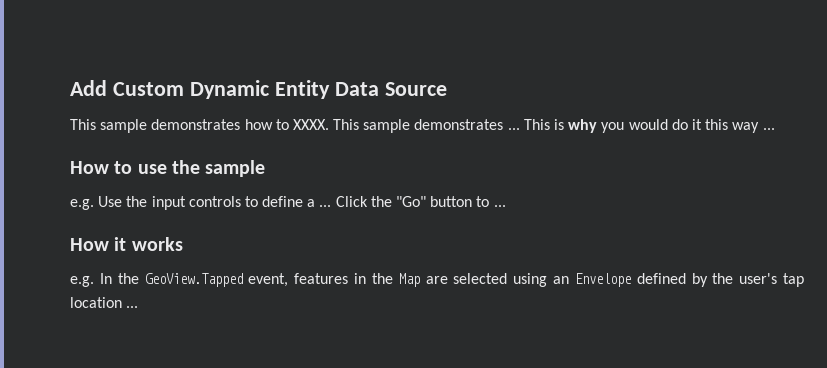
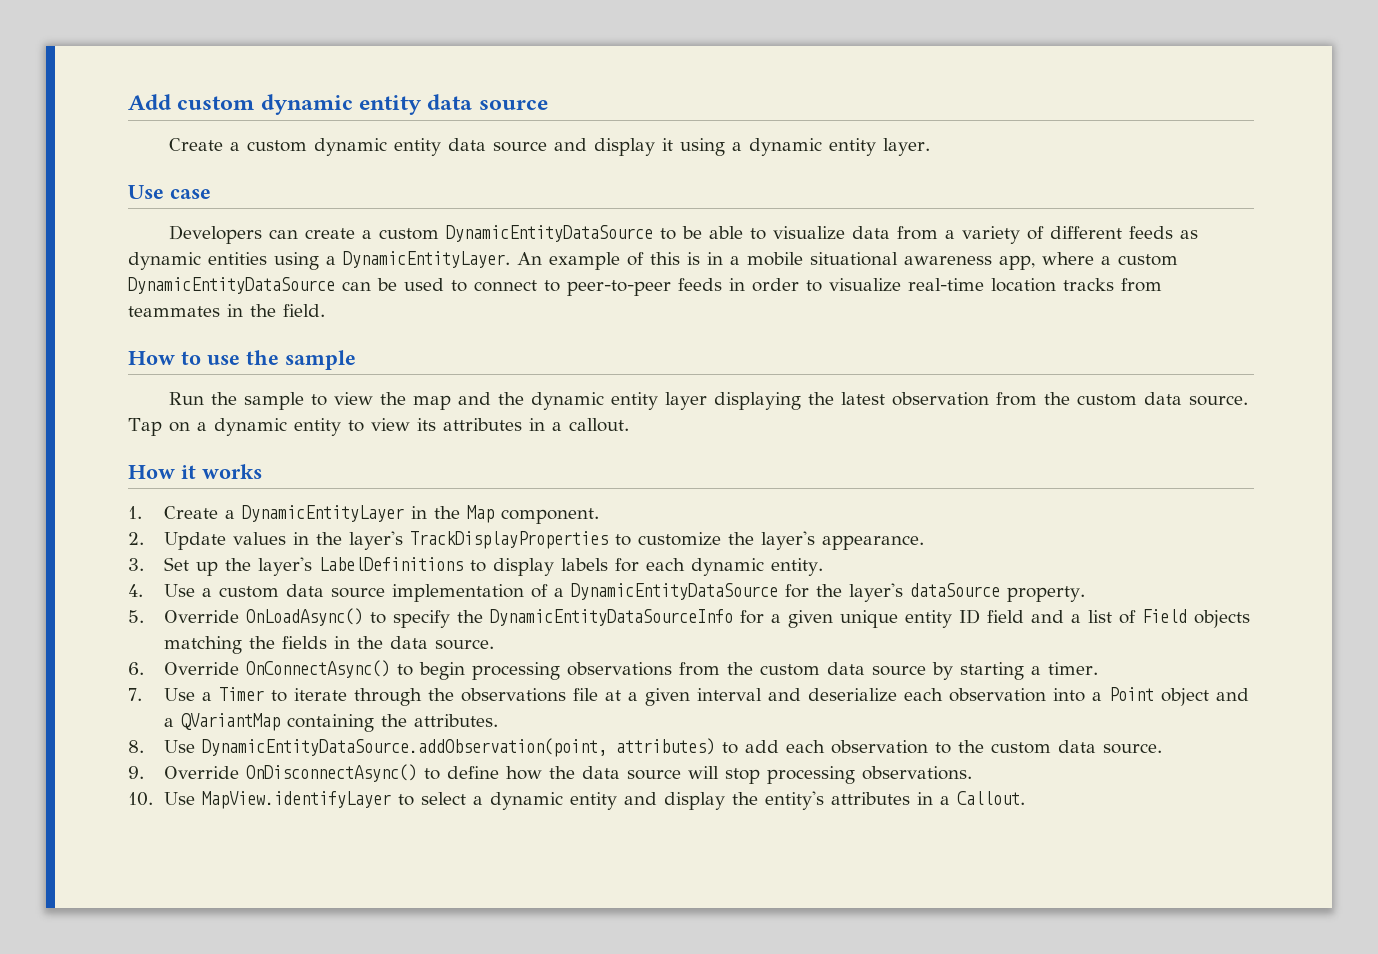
[112,80,447,99] [70,119,775,133] Custom Dynamic Entity Data Source // This sample demonstrates how to XXXX. This sample demonstrates ... This is why you would do it this way ... -> [177,94,548,115] [168,138,930,156] [128,185,211,199] [168,225,1198,244] [128,251,1178,270] [128,277,1162,296] [128,304,325,317] custom dynamic entity data source // Create a custom dynamic entity data source and display it using a dynamic entity layer. // Use case // Developers can create a custom DynamicEntityDataSource to be able to visualize data from a variety of different feeds as dynamic entities using a DynamicEntityLayer. An example of this is in a mobile situational awareness app, where a custom DynamicEntityDataSource can be used to connect to peer-to-peer feeds in order to visualize real-time location tracks from teammates in the field.
[70,196,506,210] [70,237,183,251] [70,273,805,287] [70,297,139,308] e.g. Use the input controls to define a ... Click the "Go" button to ... // How it works // e.g. In the GeoView.Tapped event, features in the Map are selected using an Envelope defined by the user's tap location ... -> [168,392,1248,410] [128,418,629,436] [128,464,262,479] [128,505,600,524] [128,531,925,550] [128,557,824,576] [128,583,1086,602] [128,608,1251,628] [164,636,495,654] [128,660,1099,680] [128,687,1250,706] [164,713,499,732] [128,738,1163,757] [128,764,973,784] [128,791,1026,810] Run the sample to view the map and the dynamic entity layer displaying the latest observation from the custom data source. Tap on a dynamic entity to view its attributes in a callout. // How it works // 1. Create a DynamicEntityLayer in the Map component. // 2. Update values in the layer's TrackDisplayProperties to customize the layer's appearance. // 3. Set up the layer's LabelDefinitions to display labels for each dynamic entity. // 4. Use a custom data source implementation of a DynamicEntityDataSource for the layer's dataSource property. // 5. Override OnLoadAsync() to specify the DynamicEntityDataSourceInfo for a given unique entity ID field and a list of Field objects matching the fields in the data source. // 6. Override OnConnectAsync() to begin processing observations from the custom data source by starting a timer. // 7. Use a Timer to iterate through the observations file at a given interval and deserialize each observation into a Point object and a QVariantMap containing the attributes. // 8. Use DynamicEntityDataSource.addObservation(point, attributes) to add each observation to the custom data source. // 9. Override OnDisconnectAsync() to define how the data source will stop processing observations. // 10. Use MapView.identifyLayer to select a dynamic entity and display the entity's attributes in a Callout.

